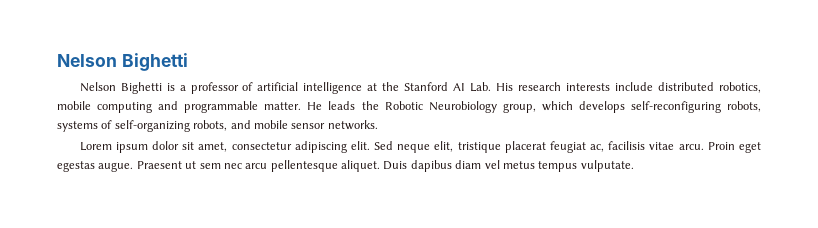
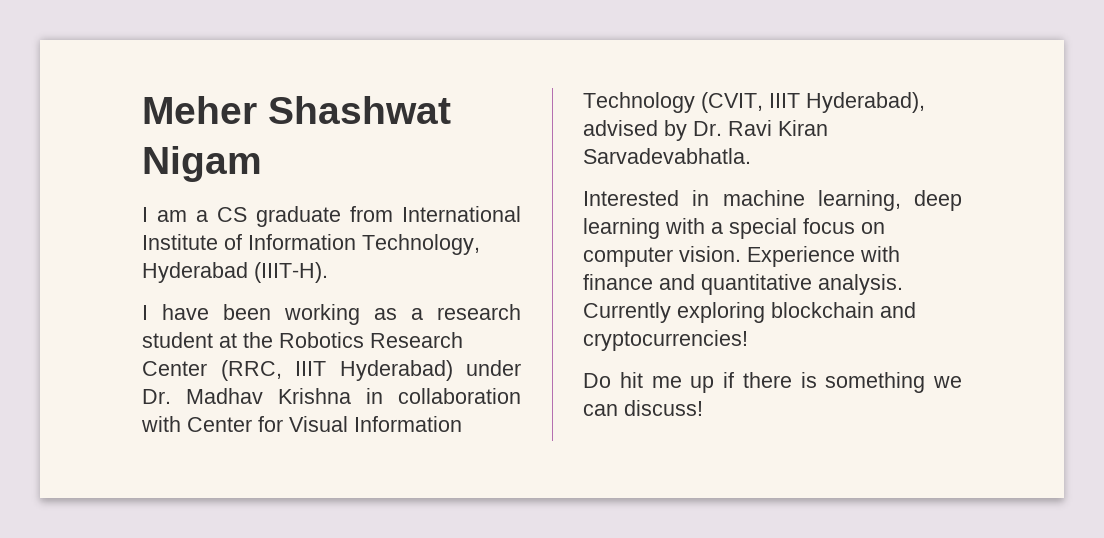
[57,53,188,71] [79,82,761,94] [57,101,761,113] [57,120,378,132] [79,141,762,153] [57,160,634,172] Nelson Bighetti // Nelson Bighetti is a professor of artificial intelligence at the Stanford AI Lab. His research interests include distributed robotics, mobile computing and programmable matter. He leads the Robotic Neurobiology group, which develops self-reconfiguring robots, systems of self-organizing robots, and mobile sensor networks. // Lorem ipsum dolor sit amet, consectetur adipiscing elit. Sed neque elit, tristique placerat feugiat ac, facilisis vitae arcu. Proin eget egestas augue. Praesent ut sem nec arcu pellentesque aliquet. Duis dapibus diam vel metus tempus vulputate. -> [142,96,451,124] [142,146,262,182] [142,206,521,227] [142,234,480,255] [142,262,328,283] [142,304,521,325] [142,332,463,348] [142,360,521,381] [142,388,521,404] [141,416,462,432] [583,92,925,113] [583,120,828,141] [583,148,751,164] [583,190,962,211] [583,218,885,239] [583,246,900,267] [583,274,903,295] [583,302,916,323] [583,330,748,351] [583,372,962,393] [583,400,703,416] Meher Shashwat Nigam // I am a CS graduate from International Institute of Information Technology, Hyderabad (IIIT-H). // I have been working as a research student at the Robotics Research Center (RRC, IIIT Hyderabad) under Dr. Madhav Krishna in collaboration with Center for Visual Information Technology (CVIT, IIIT Hyderabad), advised by Dr. Ravi Kiran Sarvadevabhatla. // Interested in machine learning, deep learning with a special focus on computer vision. Experience with finance and quantitative analysis. Currently exploring blockchain and cryptocurrencies! // Do hit me up if there is something we can discuss!

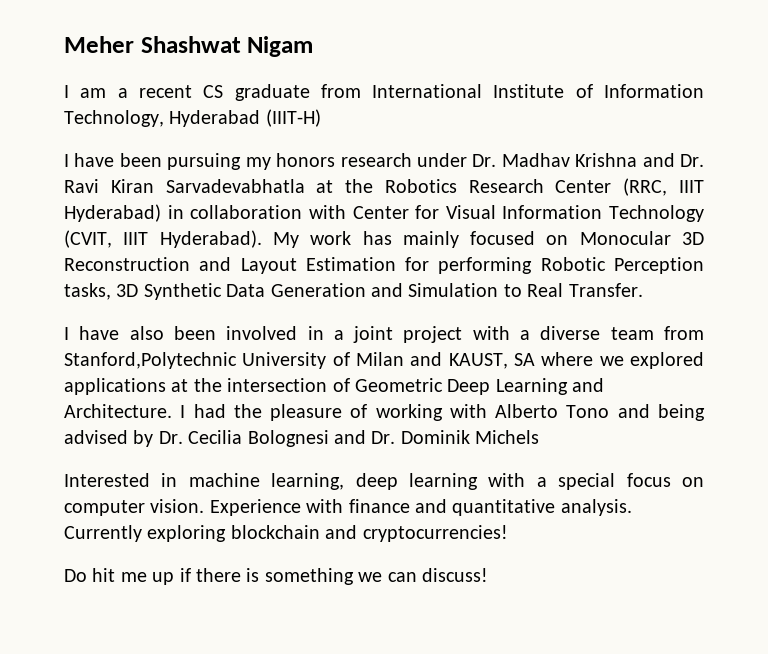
(208, 216) none -> [138,85,192,98] recent
[254,262,328,283] (IIIT-H). -> [265,109,321,127] (IIIT-H)
[284,304,521,325] [142,332,213,348] working as a research student -> [167,153,704,170] [64,179,305,193] pursuing my honors research under Dr. Madhav Krishna and Dr. Ravi Kiran Sarvadevabhatla
[466,360,521,376] [142,388,351,404] under Dr. Madhav Krishna -> (161, 213) none
[806,92,925,113] [583,120,828,141] [583,148,751,164] Hyderabad), advised by Dr. Ravi Kiran Sarvadevabhatla. -> [159,230,704,248] [64,257,704,274] [64,283,643,300] [64,326,704,343] [64,352,704,369] [64,378,605,395] [64,404,705,421] [64,430,540,447] Hyderabad). My work has mainly focused on Monocular 3D Reconstruction and Layout Estimation for performing Robotic Perception tasks, 3D Synthetic Data Generation and Simulation to Real Transfer. // I have also been involved in a joint project with a diverse team from Stanford,Polytechnic University of Milan and KAUST, SA where we explored applications at the intersection of Geometric Deep Learning and Architecture. I had the pleasure of working with Alberto Tono and being advised by Dr. Cecilia Bolognesi and Dr. Dominik Michels

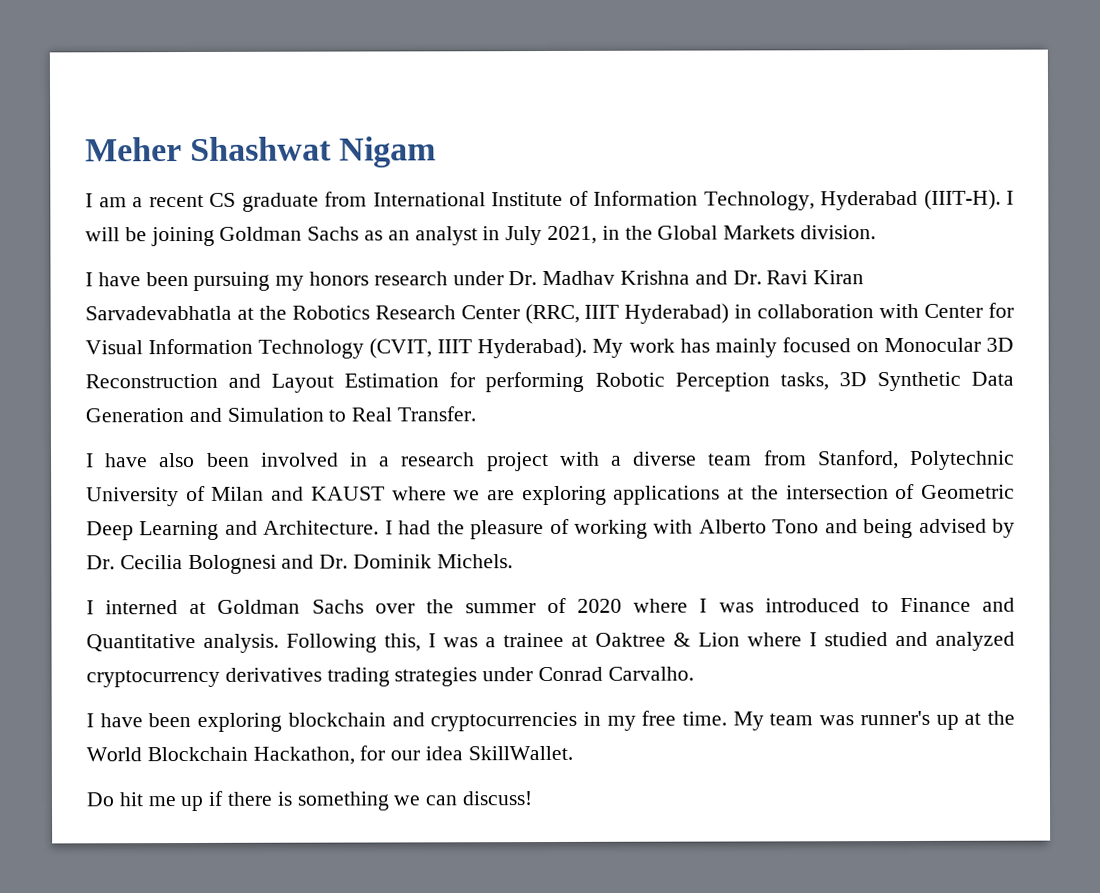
[265,109,321,127] (IIIT-H) -> [923,189,1014,210] [85,225,877,247] (IIIT-H). I will be joining Goldman Sachs as an analyst in July 2021, in the Global Markets division.
[353,326,394,343] joint -> [401,452,476,467] research
[64,352,237,369] Stanford,Polytechnic -> [817,450,1016,470] Stanford, Polytechnic
[448,352,704,369] KAUST, SA where we explored -> [310,485,607,506] KAUST where we are exploring
[475,430,540,444] [64,473,704,490] [64,499,632,516] [64,525,508,542] Michels // Interested in machine learning, deep learning with a special focus on computer vision. Experience with finance and quantitative analysis. Currently exploring blockchain and cryptocurrencies! -> [436,554,513,569] [86,597,1015,615] [86,631,1015,653] [86,666,694,688] [86,710,1016,732] [86,745,573,765] Michels. // I interned at Goldman Sachs over the summer of 2020 where I was introduced to Finance and Quantitative analysis. Following this, I was a trainee at Oaktree & Lion where I studied and analyzed cryptocurrency derivatives trading strategies under Conrad Carvalho. // I have been exploring blockchain and cryptocurrencies in my free time. My team was runner's up at the World Blockchain Hackathon, for our idea SkillWallet.

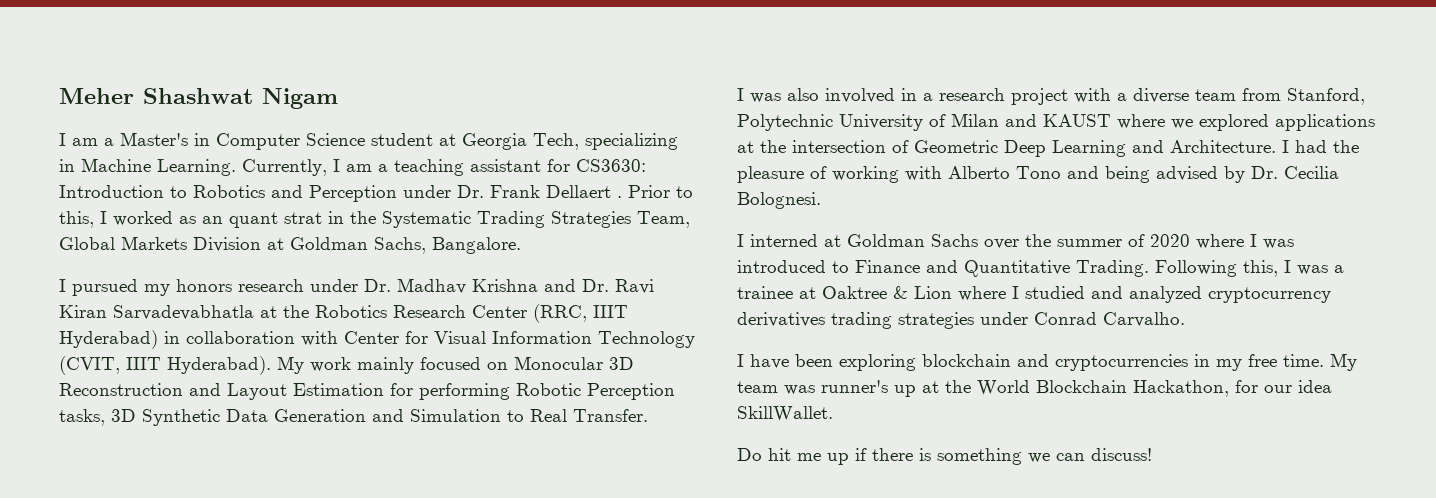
[148,189,1014,212] [85,225,877,247] [85,271,271,291] recent CS graduate from International Institute of Information Technology, Hyderabad (IIIT-H). I will be joining Goldman Sachs as an analyst in July 2021, in the Global Markets division. // I have been pursuing -> [120,132,678,150] [59,158,646,176] [59,185,693,202] [59,211,690,228] [59,236,521,254] [59,279,138,296] Master's in Computer Science student at Georgia Tech, specializing in Machine Learning. Currently, I am a teaching assistant for CS3630: Introduction to Robotics and Perception under Dr. Frank Dellaert . Prior to this, I worked as an quant strat in the Systematic Trading Strategies Team, Global Markets Division at Goldman Sachs, Bangalore. // I pursued
[679,338,710,353] has -> (351, 364) none
[105,452,250,468] have also been -> [750,88,819,103] was also
[487,485,607,506] are exploring -> [1199,114,1269,131] explored
[187,554,513,575] Bolognesi and Dr. Dominik Michels. -> [737,192,821,209] Bolognesi.
[203,633,279,653] analysis. -> [1076,260,1149,277] Trading.

